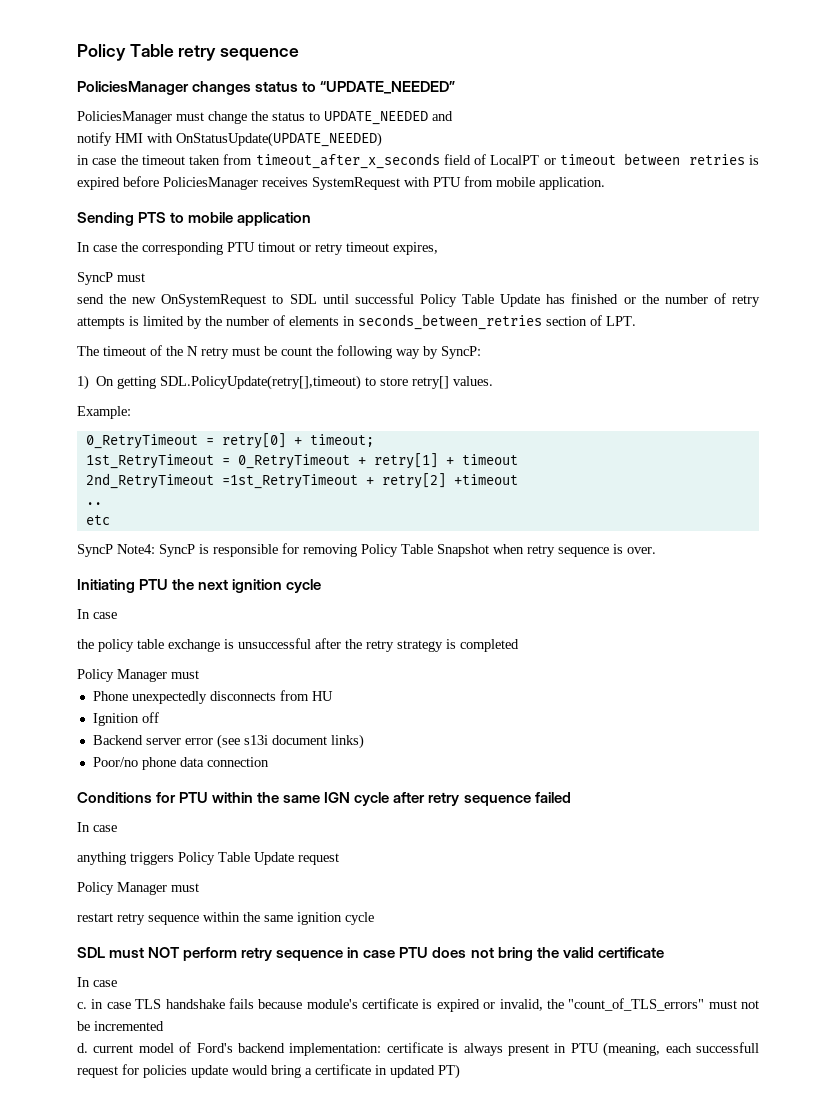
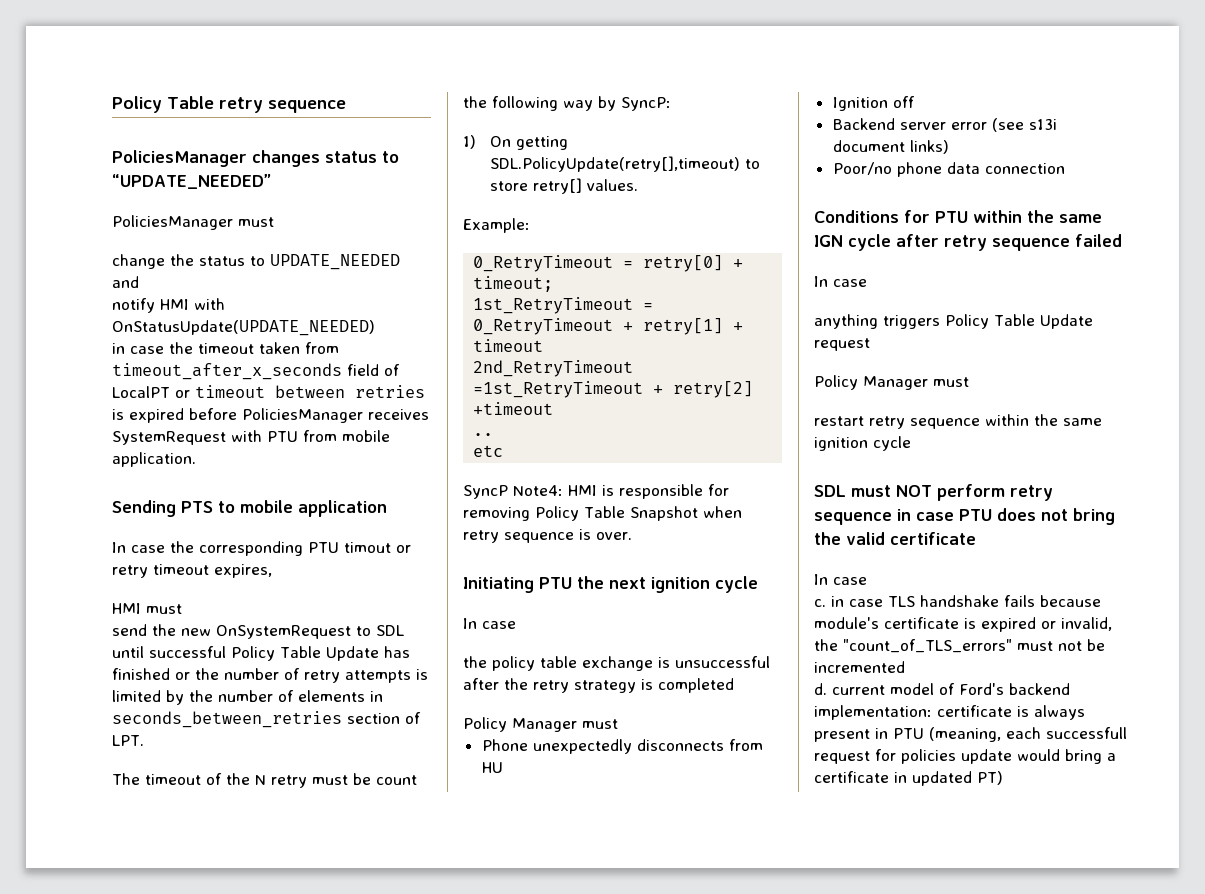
(204, 116) none -> (274, 222) //
[77,272,113,285] SyncP -> [112,603,141,614] HMI
[159,544,195,557] SyncP -> [568,485,597,496] HMI

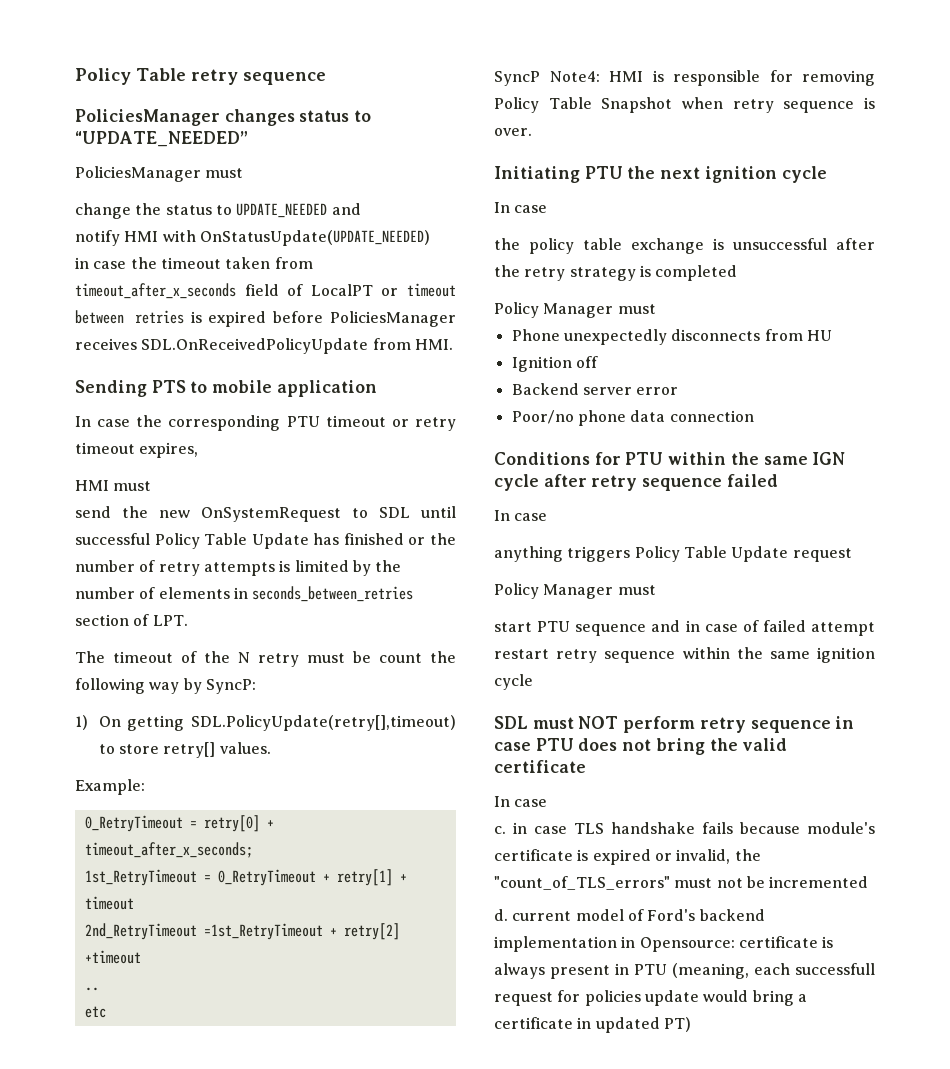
[112,430,390,445] [112,452,196,467] SystemRequest with PTU from mobile application. -> [141,338,453,354] SDL.OnReceivedPolicyUpdate from HMI.
[344,542,391,553] timout -> [325,415,386,427] timeout
[473,276,554,292] timeout; -> [84,842,253,858] timeout_after_x_seconds;
[991,118,1057,132] [832,140,949,154] (see s13i document links) -> (679, 391) none
(969, 382) none -> [494,620,875,636] start PTU sequence and in case of failed attempt
[814,705,932,720] implementation: -> [494,936,735,952] implementation in Opensource:

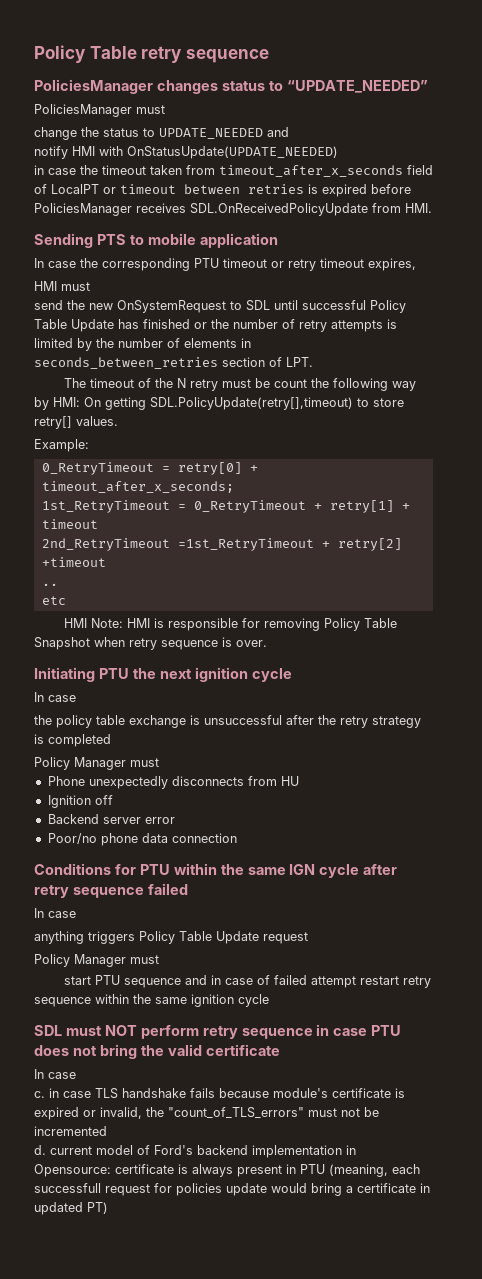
[205,679,256,694] [75,715,88,730] SyncP: // 1) -> [53,397,80,407] HMI:
[494,71,600,86] SyncP Note4: -> [63,618,123,628] HMI Note:

